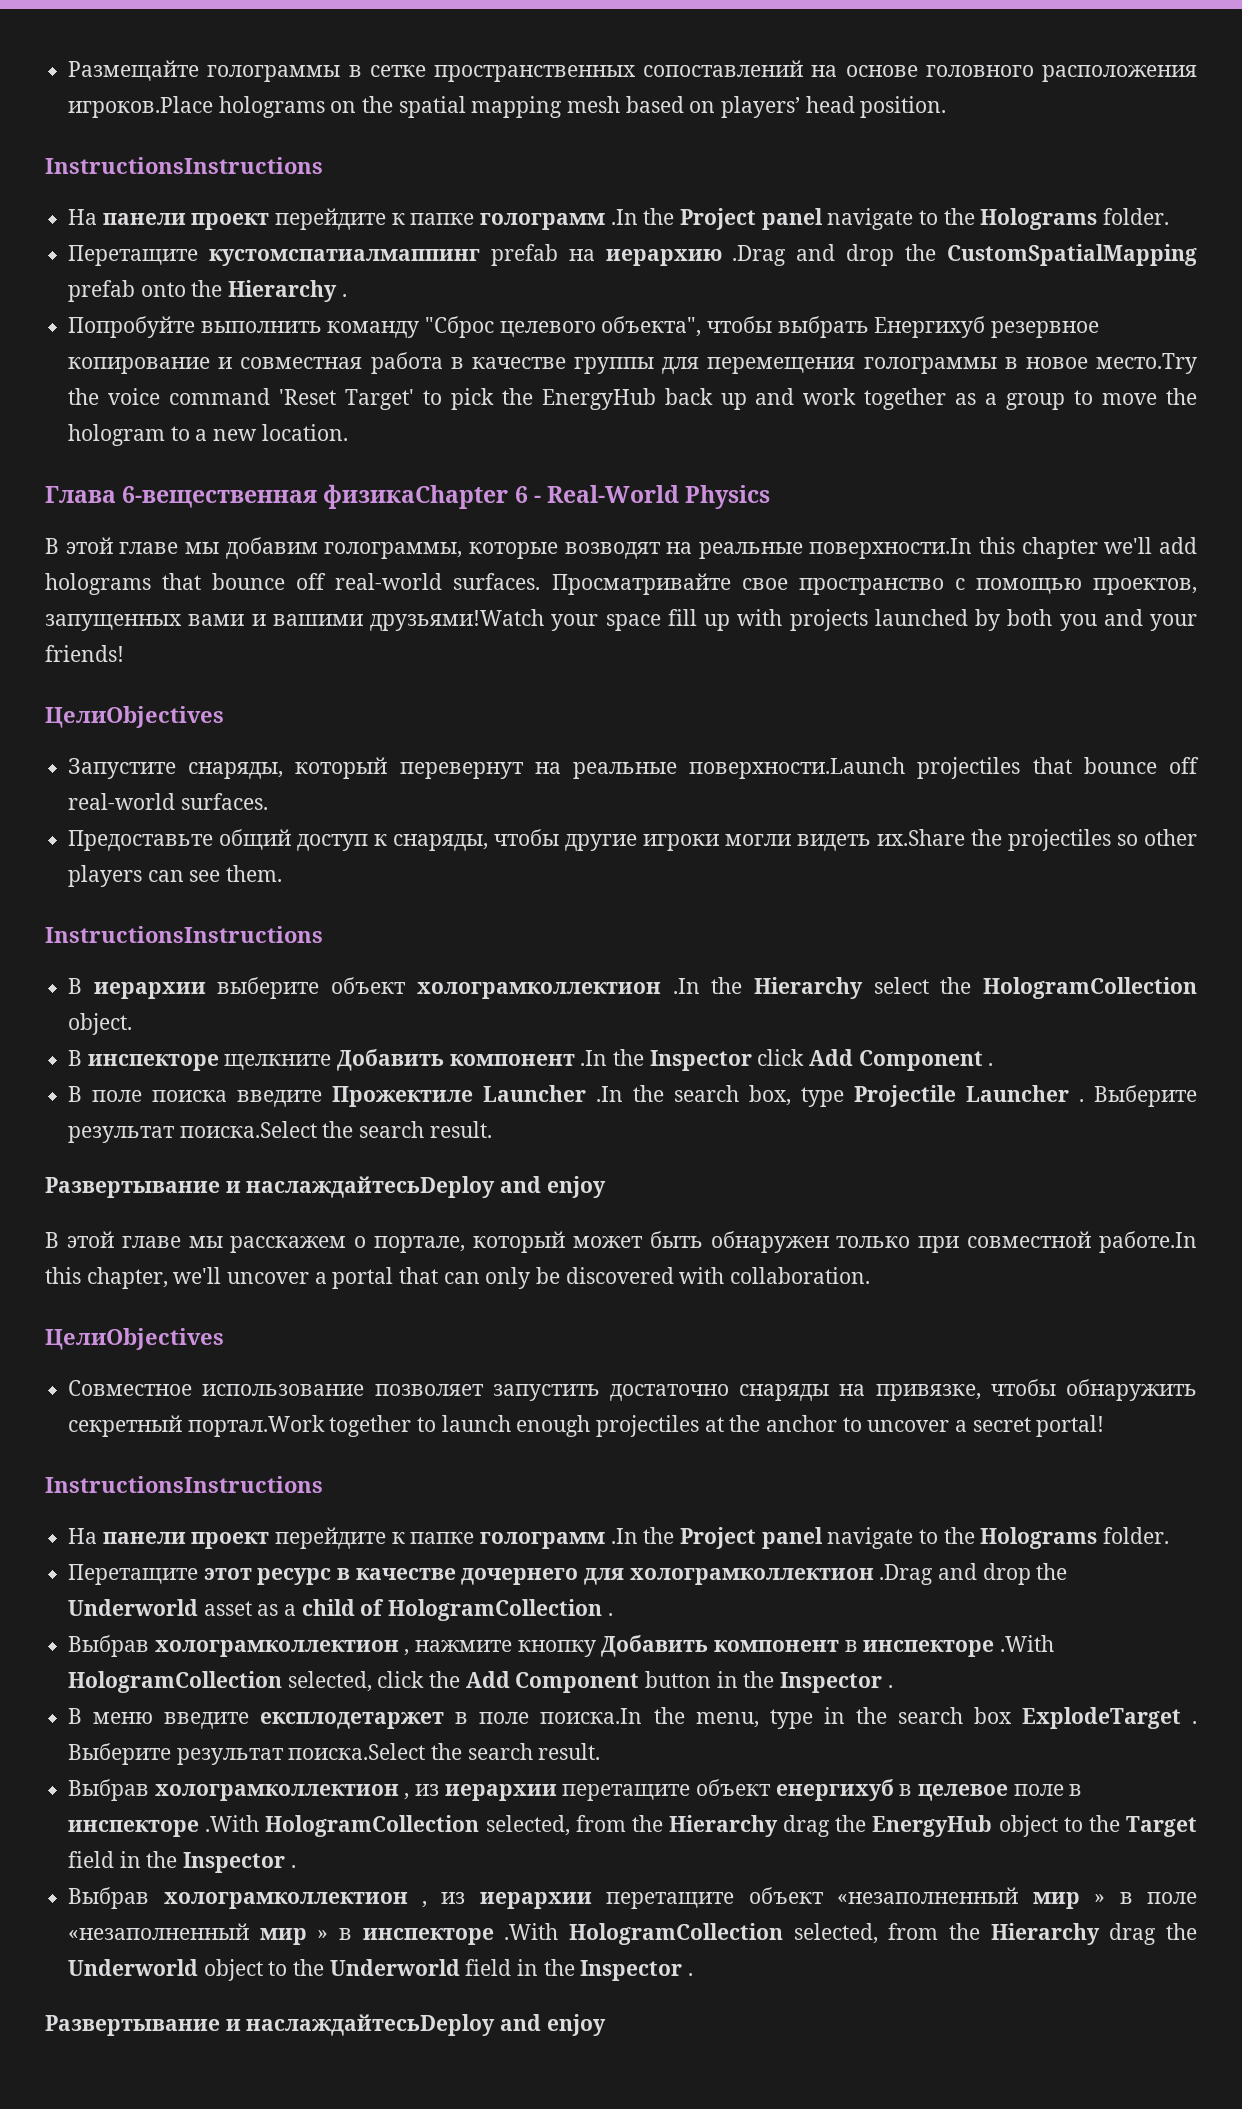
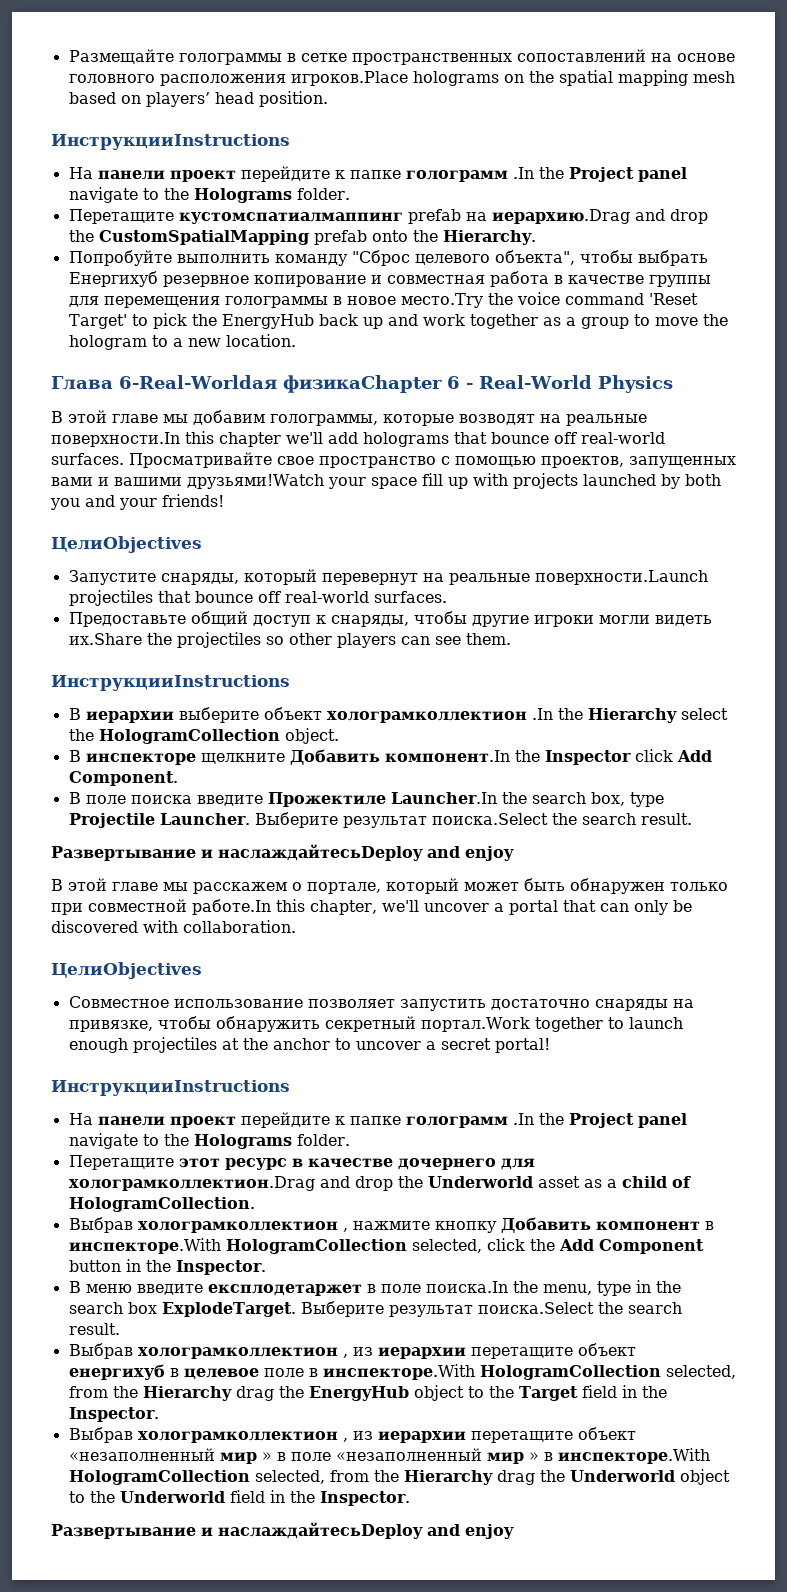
[45,157,323,174] InstructionsInstructions -> [51,134,290,150] ИнструкцииInstructions
[605,245,787,266] иерархию .Drag -> [491,209,630,224] иерархию.Drag
[228,280,347,302] Hierarchy . -> [442,230,536,245] Hierarchy.
[122,486,318,508] 6-вещественная -> [119,375,277,389] 6-Real-Worldая
[45,926,323,943] InstructionsInstructions -> [51,675,290,691] ИнструкцииInstructions
[449,1050,608,1066] компонент .In -> [384,750,510,762] компонент.In
[858,1050,994,1071] Component . -> [68,771,178,786] Component.
[483,1085,624,1102] Launcher .In -> [390,792,497,804] Launcher.In
[966,1085,1085,1102] Launcher . -> [159,813,250,825] Launcher.
[45,1476,323,1493] InstructionsInstructions -> [51,1080,290,1096] ИнструкцииInstructions
[629,1564,934,1585] холограмколлектион .Drag -> [68,1176,315,1191] холограмколлектион.Drag
[388,1599,613,1621] HologramCollection . -> [68,1197,255,1212] HologramCollection.
[863,1635,1055,1657] инспекторе .With -> [68,1238,221,1254] инспекторе.With
[780,1672,893,1693] Inspector . -> [175,1260,266,1275] Inspector.
[1021,1707,1198,1729] ExplodeTarget . -> [161,1302,296,1317] ExplodeTarget.
[68,1815,260,1837] инспекторе .With -> [322,1364,475,1380] инспекторе.With
[183,1852,296,1873] Inspector . -> [68,1407,159,1422] Inspector.
[362,1923,559,1945] инспекторе .With -> [557,1448,710,1464] инспекторе.With
[580,1960,694,1981] Inspector . -> [319,1491,410,1506] Inspector.

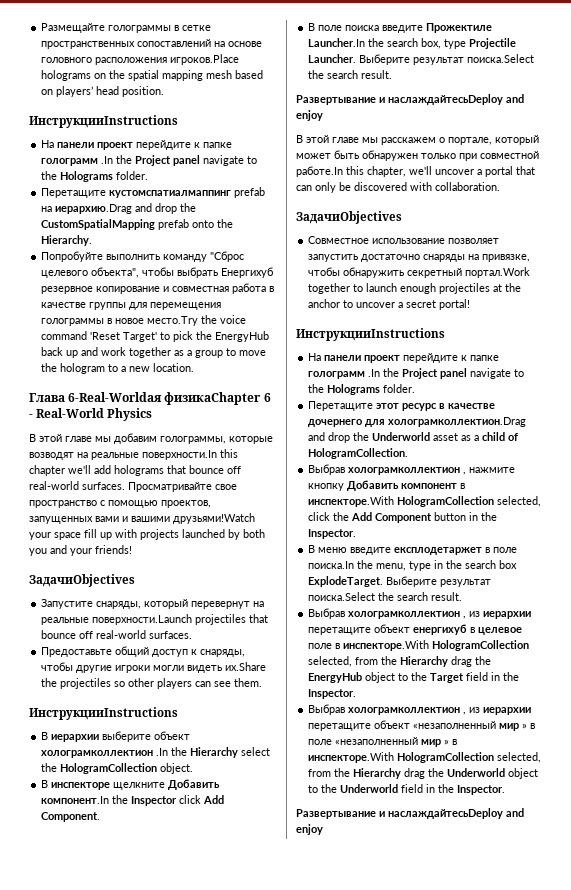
[51,536,202,553] ЦелиObjectives -> [29,574,135,587] ЗадачиObjectives
[51,962,202,979] ЦелиObjectives -> [296,211,402,224] ЗадачиObjectives

